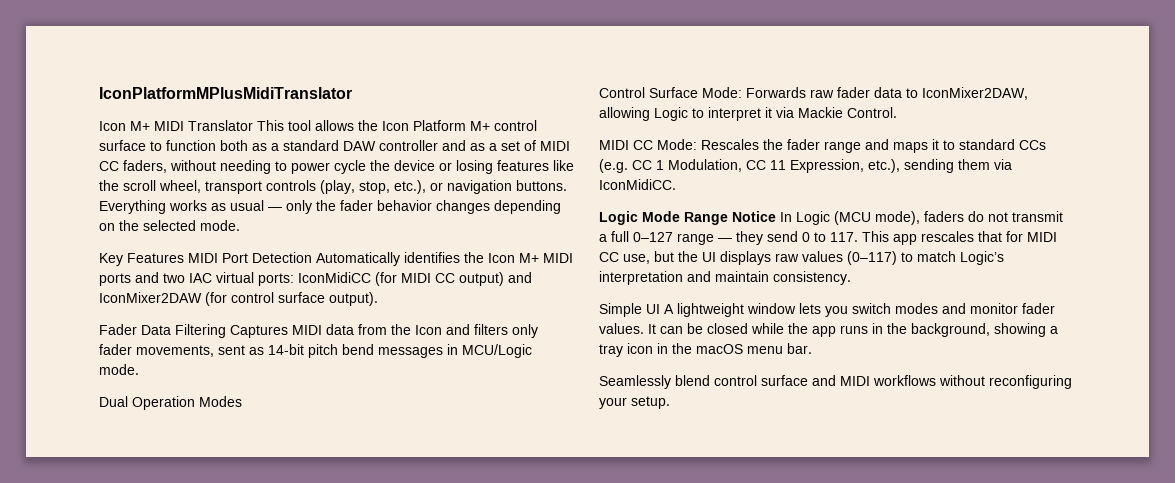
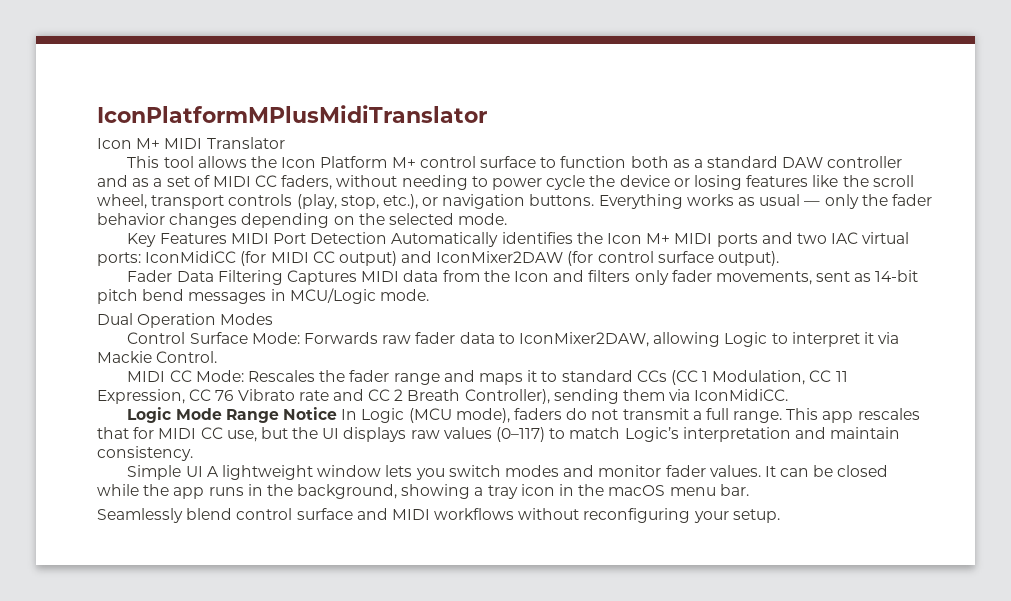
(253, 125) none -> (285, 143) //
[599,159,652,173] (e.g. CC -> [670,370,698,385] (CC
[868,159,900,173] etc.), -> [189,389,550,404] CC 76 Vibrato rate and CC 2 Breath Controller),
[633,231,858,245] 0–127 range — they send 0 to 117. -> [733,411,783,423] range.

